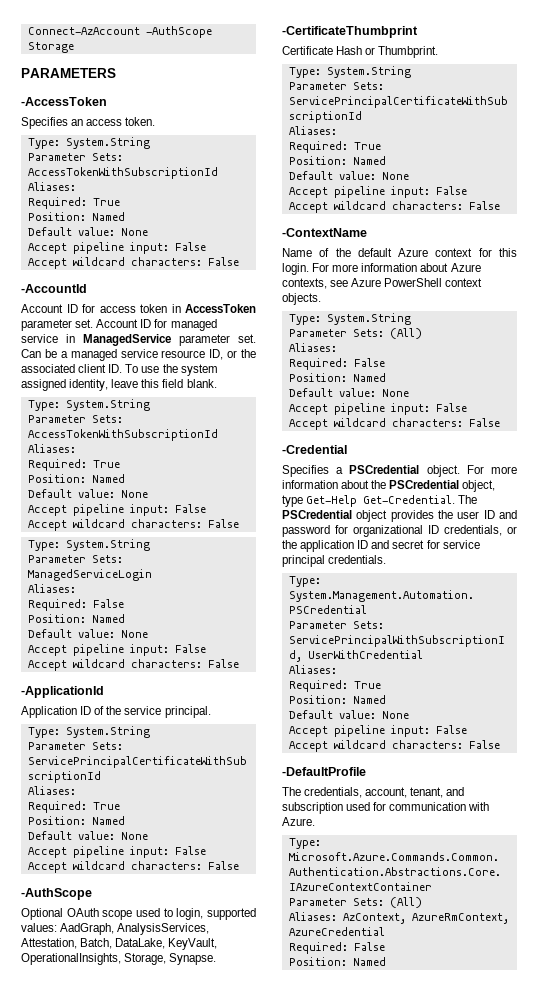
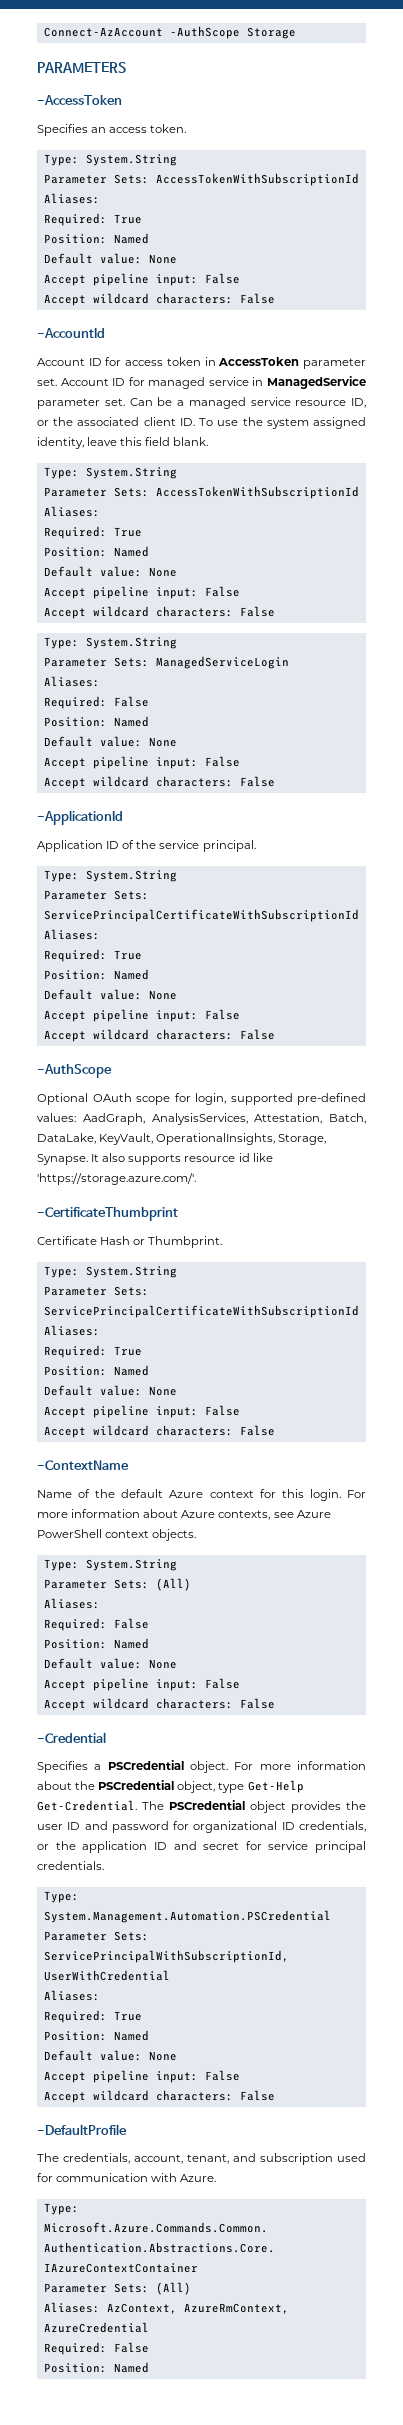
[135,908,173,917] used to -> [174,1093,191,1102] for
(256, 914) none -> [297,1093,366,1105] pre-defined
(217, 959) none -> [91,1153,273,1165] [37,1173,196,1185] It also supports resource id like 'https://storage.azure.com/'.

